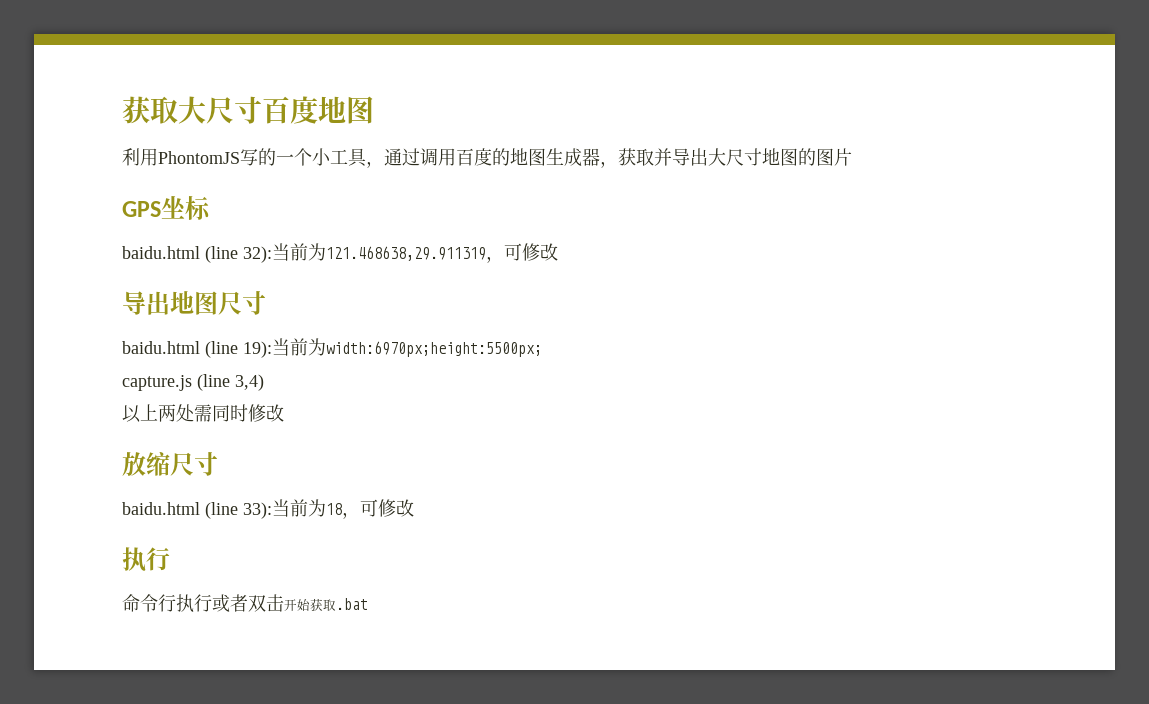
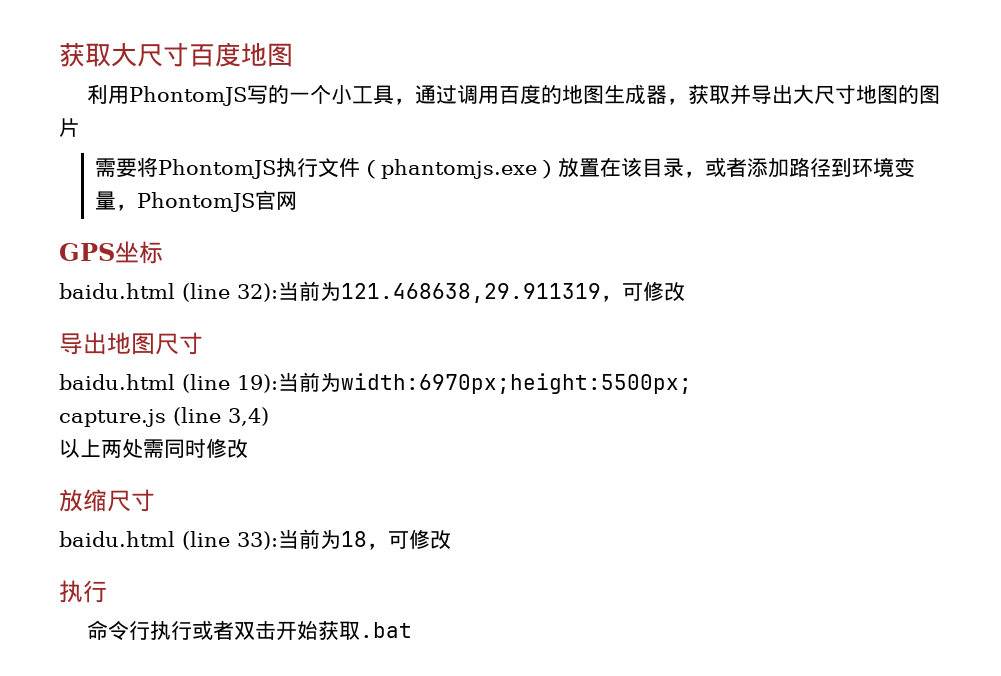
(852, 157) none -> [95,157,916,179] [95,190,298,212] // 需要将PhontomJS执行文件（phantomjs.exe）放置在该目录，或者添加路径到环境变量，PhontomJS官网

